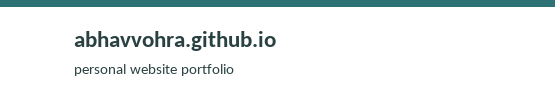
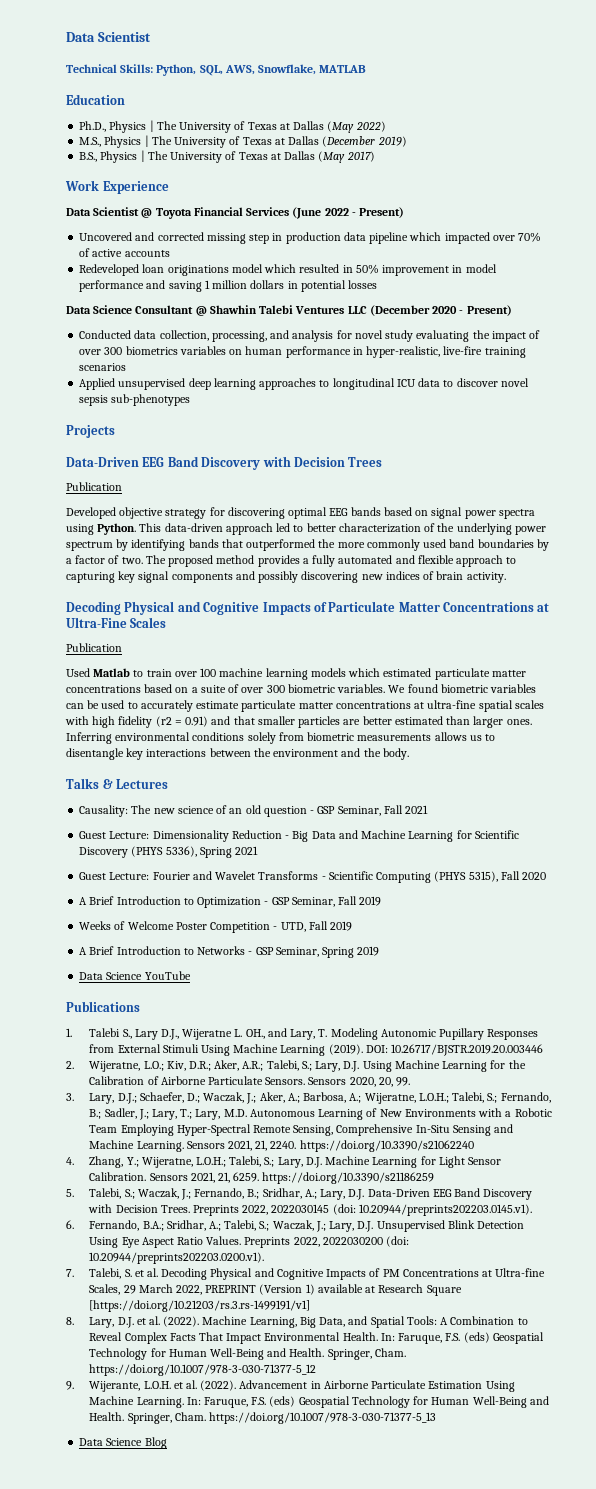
[74,31,276,51] [74,64,234,76] abhavvohra.github.io // personal website portfolio -> [66,32,151,42] [66,64,367,76] [66,94,125,105] [79,120,386,133] [79,135,407,148] [79,150,375,163] [65,180,169,194] [66,207,405,219] [79,232,542,244] [79,248,170,257] [79,264,497,276] [79,280,378,292] [66,305,512,316] [79,330,541,342] [79,346,526,358] [79,363,127,371] [79,378,529,390] [79,394,191,406] [66,425,115,438] [66,456,383,470] [66,482,122,491] [66,507,535,519] [66,523,546,535] [66,539,549,551] [66,555,517,567] [66,571,506,583] [66,601,550,615] [66,617,167,628] [66,643,122,652] [66,668,526,680] [66,684,537,693] [66,700,544,712] [65,716,532,728] [66,732,496,744] [66,748,409,760] [66,778,169,789] [79,805,429,817] [79,830,519,842] [79,846,259,858] [79,871,547,883] [79,896,382,908] [79,921,353,933] [79,946,380,958] [79,971,191,980] [66,1001,140,1012] [66,1028,539,1040] [89,1044,544,1056] [66,1060,526,1072] [89,1076,411,1087] [66,1092,551,1104] [89,1108,552,1120] [89,1124,514,1136] [89,1140,474,1152] [66,1156,502,1168] [89,1172,435,1184] [66,1188,533,1200] [88,1204,532,1216] [66,1220,525,1232] [89,1236,410,1248] [89,1252,265,1264] [66,1268,546,1280] [89,1284,462,1296] [89,1300,311,1312] [66,1316,528,1328] [89,1332,544,1344] [89,1348,406,1360] [89,1364,317,1376] [66,1380,515,1392] [89,1396,549,1408] [89,1412,436,1424] [79,1437,167,1449] Data Scientist // Technical Skills: Python, SQL, AWS, Snowflake, MATLAB // Education // Ph.D., Physics | The University of Texas at Dallas (May 2022) // M.S., Physics | The University of Texas at Dallas (December 2019) // B.S., Physics | The University of Texas at Dallas (May 2017) // Work Experience // Data Scientist @ Toyota Financial Services (June 2022 - Present) // Uncovered and corrected missing step in production data pipeline which impacted over 70% of active accounts // Redeveloped loan originations model which resulted in 50% improvement in model performance and saving 1 million dollars in potential losses // Data Science Consultant @ Shawhin Talebi Ventures LLC (December 2020 - Present) // Conducted data collection, processing, and analysis for novel study evaluating the impact of over 300 biometrics variables on human performance in hyper-realistic, live-fire training scenarios // Applied unsupervised deep learning approaches to longitudinal ICU data to discover novel sepsis sub-phenotypes // Projects // Data-Driven EEG Band Discovery with Decision Trees // Publication // Developed objective strategy for discovering optimal EEG bands based on signal power spectra using Python. This data-driven approach led to better characterization of the underlying power spectrum by identifying bands that outperformed the more commonly used band boundaries by a factor of two. The proposed method provides a fully automated and flexible approach to capturing key signal components and possibly discovering new indices of brain activity. // Decoding Physical and Cognitive Impacts of Particulate Matter Concentrations at Ultra-Fine Scales // Publication // Used Matlab to train over 100 machine learning models which estimated particulate matter concentrations based on a suite of over 300 biometric variables. We found biometric variables can be used to accurately estimate particulate matter concentrations at ultra-fine spatial scales with high fidelity (r2 = 0.91) and that smaller particles are better estimated than larger ones. Inferring environmental conditions solely from biometric measurements allows us to disentangle key interactions between the environment and the body. // Talks & Lectures // Causality: The new science of an old question - GSP Seminar, Fall 2021 // Guest Lecture: Dimensionality Reduction - Big Data and Machine Learning for Scientific Discovery (PHYS 5336), Spring 2021 // Guest Lecture: Fourier and Wavelet Transforms - Scientific Computing (PHYS 5315), Fall 2020 // A Brief Introduction to Optimization - GSP Seminar, Fall 2019 // Weeks of Welcome Poster Competition - UTD, Fall 2019 // A Brief Introduction to Networks - GSP Seminar, Spring 2019 // Data Science YouTube // Publications // 1. Talebi S., Lary D.J., Wijeratne L. OH., and Lary, T. Modeling Autonomic Pupillary Responses from External Stimuli Using Machine Learning (2019). DOI: 10.26717/BJSTR.2019.20.003446 // 2. Wijeratne, L.O.; Kiv, D.R.; Aker, A.R.; Talebi, S.; Lary, D.J. Using Machine Learning for the Calibration of Airborne Particulate Sensors. Sensors 2020, 20, 99. // 3. Lary, D.J.; Schaefer, D.; Waczak, J.; Aker, A.; Barbosa, A.; Wijeratne, L.O.H.; Talebi, S.; Fernando, B.; Sadler, J.; Lary, T.; Lary, M.D. Autonomous Learning of New Environments with a Robotic Team Employing Hyper-Spectral Remote Sensing, Comprehensive In-Situ Sensing and Machine Learning. Sensors 2021, 21, 2240. https://doi.org/10.3390/s21062240 // 4. Zhang, Y.; Wijeratne, L.O.H.; Talebi, S.; Lary, D.J. Machine Learning for Light Sensor Calibration. Sensors 2021, 21, 6259. https://doi.org/10.3390/s21186259 // 5. Talebi, S.; Waczak, J.; Fernando, B.; Sridhar, A.; Lary, D.J. Data-Driven EEG Band Discovery with Decision Trees. Preprints 2022, 2022030145 (doi: 10.20944/preprints202203.0145.v1). // 6. Fernando, B.A.; Sridhar, A.; Talebi, S.; Waczak, J.; Lary, D.J. Unsupervised Blink Detection Using Eye Aspect Ratio Values. Preprints 2022, 2022030200 (doi: 10.20944/preprints202203.0200.v1). // 7. Talebi, S. et al. Decoding Physical and Cognitive Impacts of PM Concentrations at Ultra-fine Scales, 29 March 2022, PREPRINT (Version 1) available at Research Square [https://doi.org/10.21203/rs.3.rs-1499191/v1] // 8. Lary, D.J. et al. (2022). Machine Learning, Big Data, and Spatial Tools: A Combination to Reveal Complex Facts That Impact Environmental Health. In: Faruque, F.S. (eds) Geospatial Technology for Human Well-Being and Health. Springer, Cham. https://doi.org/10.1007/978-3-030-71377-5_12 // 9. Wijerante, L.O.H. et al. (2022). Advancement in Airborne Particulate Estimation Using Machine Learning. In: Faruque, F.S. (eds) Geospatial Technology for Human Well-Being and Health. Springer, Cham. https://doi.org/10.1007/978-3-030-71377-5_13 // Data Science Blog

